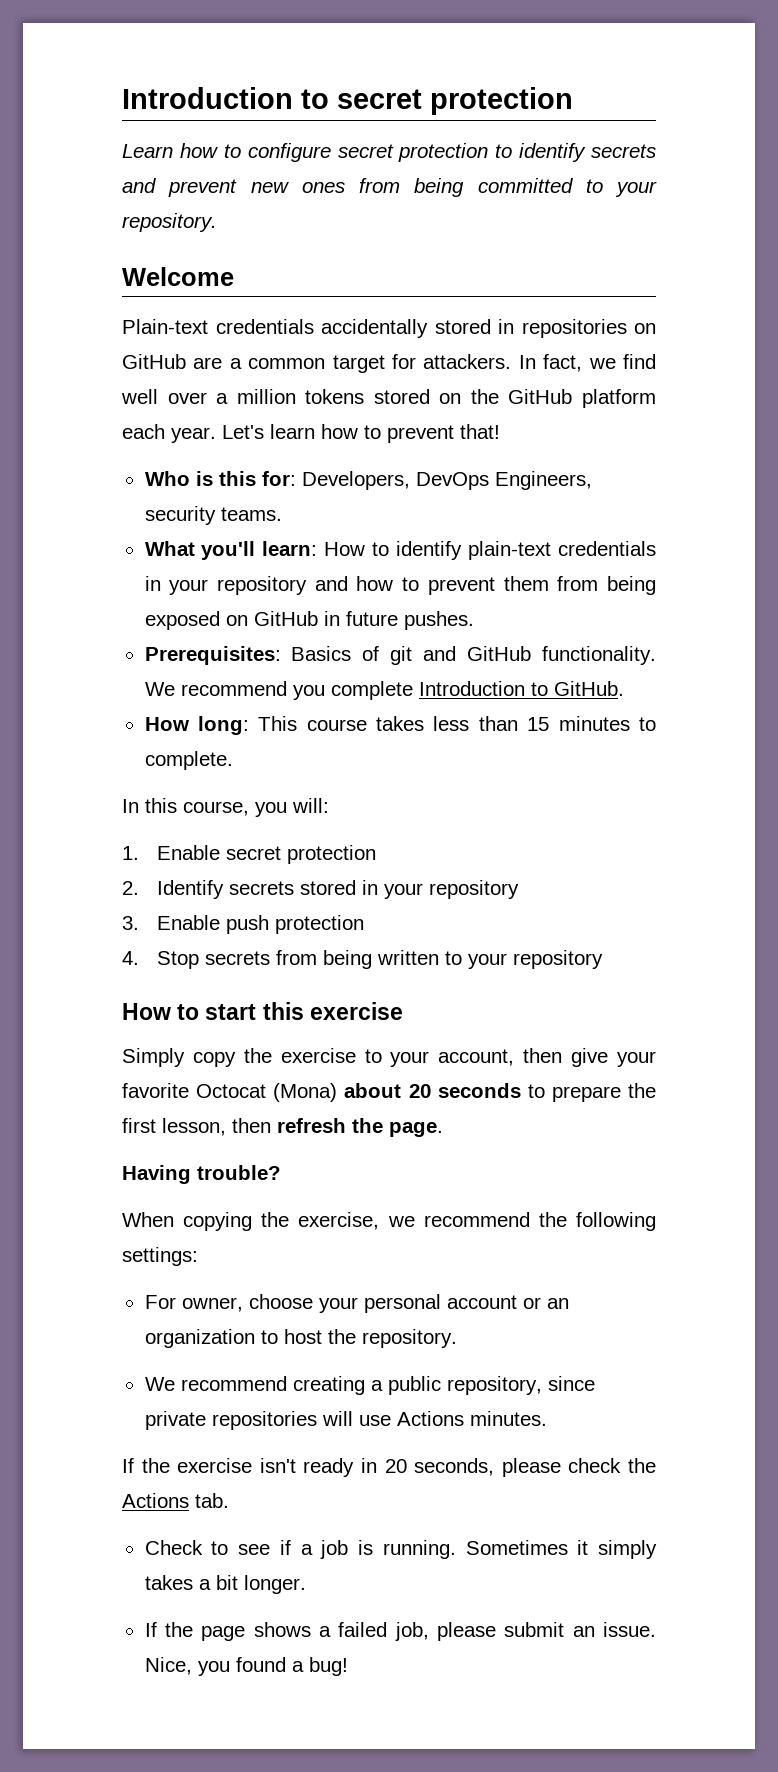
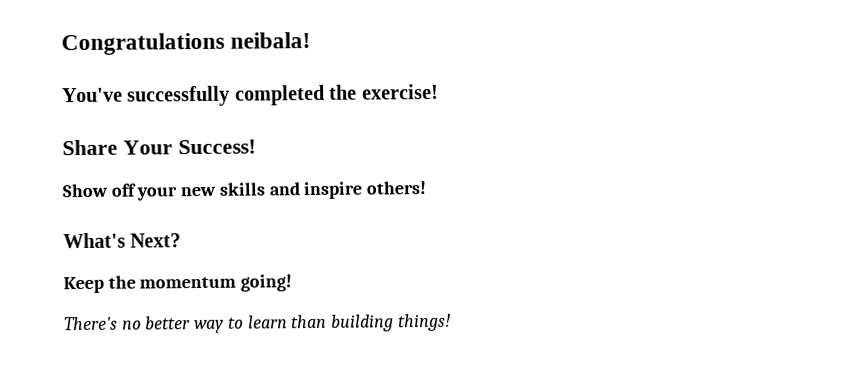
[122,87,573,115] [122,143,656,162] [122,178,657,197] [122,213,217,232] [122,267,234,286] [122,319,656,338] [122,354,656,373] [121,389,656,408] [122,424,500,443] [144,471,592,490] [144,506,282,525] [144,541,656,560] [144,576,656,595] [144,611,474,630] [144,646,656,665] [144,681,624,700] [144,716,656,735] [144,751,233,770] [122,798,329,817] [122,845,376,864] [122,880,519,899] [122,915,364,934] [122,950,603,969] [122,1002,403,1020] [122,1048,657,1067] [122,1083,656,1102] [122,1118,443,1137] [122,1165,281,1184] [122,1212,657,1231] [122,1247,198,1266] [144,1294,569,1313] [144,1329,457,1348] [144,1376,595,1395] [144,1411,547,1430] [122,1458,656,1477] [122,1493,229,1508] [144,1540,657,1559] [144,1575,306,1594] [144,1622,657,1641] [144,1657,348,1676] Introduction to secret protection // Learn how to configure secret protection to identify secrets and prevent new ones from being committed to your repository. // Welcome // Plain-text credentials accidentally stored in repositories on GitHub are a common target for attackers. In fact, we find well over a million tokens stored on the GitHub platform each year. Let's learn how to prevent that! // Who is this for: Developers, DevOps Engineers, security teams. // What you'll learn: How to identify plain-text credentials in your repository and how to prevent them from being exposed on GitHub in future pushes. // Prerequisites: Basics of git and GitHub functionality. We recommend you complete Introduction to GitHub. // How long: This course takes less than 15 minutes to complete. // In this course, you will: // 1. Enable secret protection // 2. Identify secrets stored in your repository // 3. Enable push protection // 4. Stop secrets from being written to your repository // How to start this exercise // Simply copy the exercise to your account, then give your favorite Octocat (Mona) about 20 seconds to prepare the first lesson, then refresh the page. // Having trouble? // When copying the exercise, we recommend the following settings: // For owner, choose your personal account or an organization to host the repository. // We recommend creating a public repository, since private repositories will use Actions minutes. // If the exercise isn't ready in 20 seconds, please check the Actions tab. // Check to see if a job is running. Sometimes it simply takes a bit longer. // If the page shows a failed job, please submit an issue. Nice, you found a bug! -> [61,32,312,56] [62,83,439,107] [62,139,256,156] [62,181,427,201] [63,232,182,249] [63,274,293,294] [64,313,451,334] Congratulations neibala! // You've successfully completed the exercise! // Share Your Success! // Show off your new skills and inspire others! // What's Next? // Keep the momentum going! // There's no better way to learn than building things!

